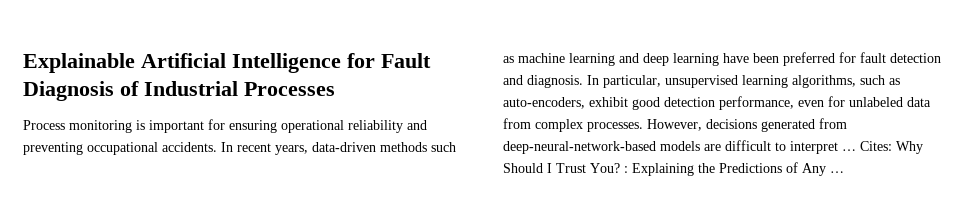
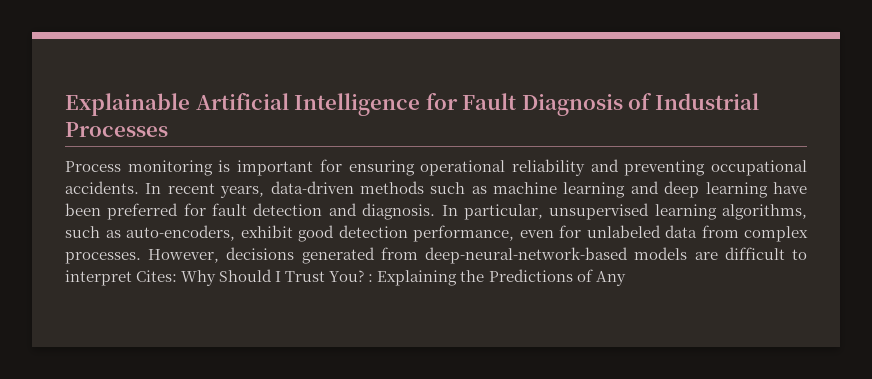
[842,149,856,151] … -> (132, 278) none
[830,171,844,173] … -> (626, 278) none

